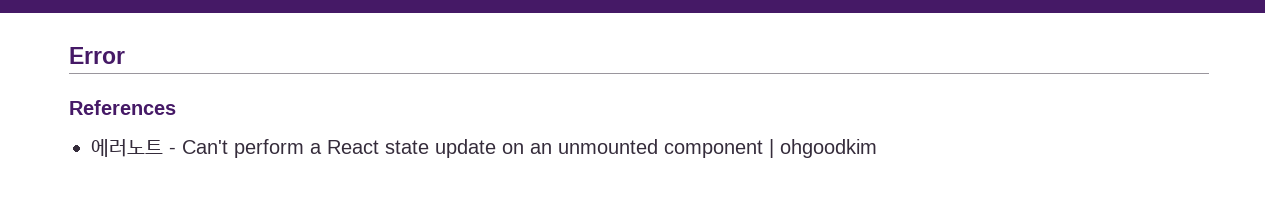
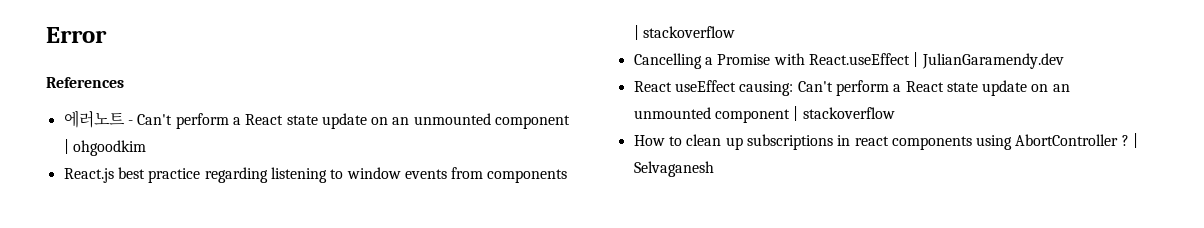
(877, 148) none -> [63,167,568,183] [633,25,735,40] [633,52,1064,69] [633,80,1070,96] [633,106,895,123] [633,133,1139,150] [633,161,714,177] // React.js best practice regarding listening to window events from components | stackoverflow // Cancelling a Promise with React.useEffect | JulianGaramendy.dev // React useEffect causing: Can't perform a React state update on an unmounted component | stackoverflow // How to clean up subscriptions in react components using AbortController ? | Selvaganesh

